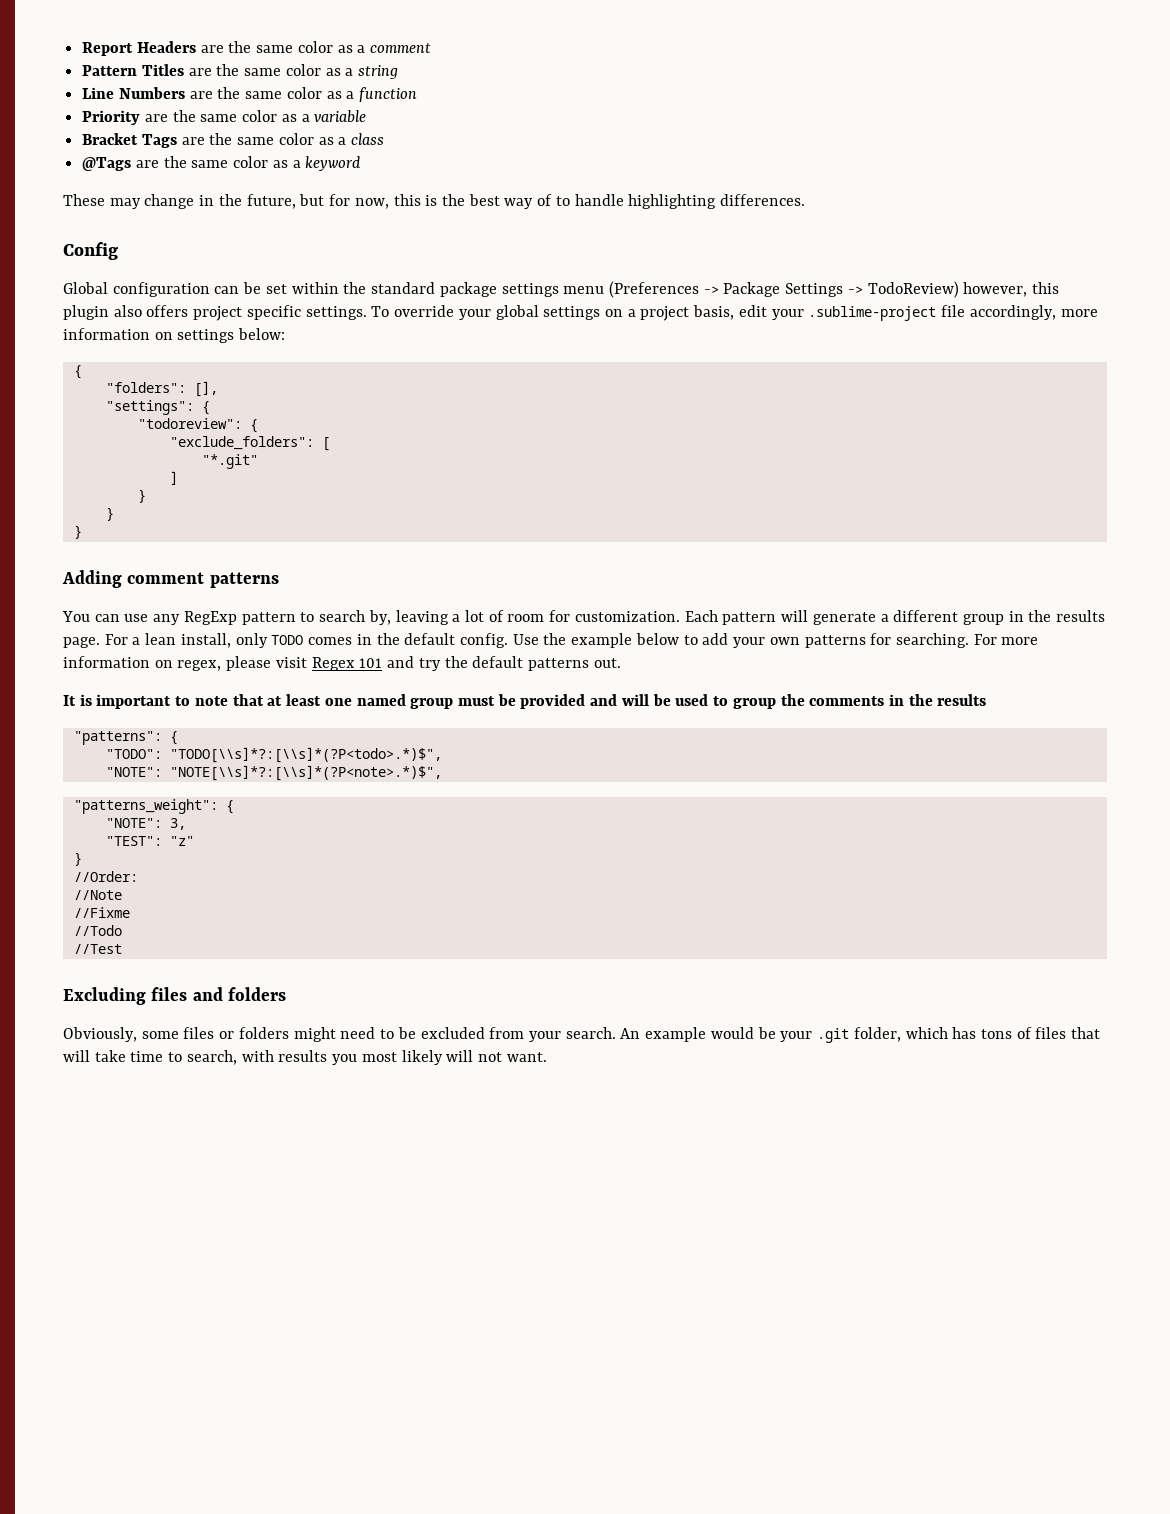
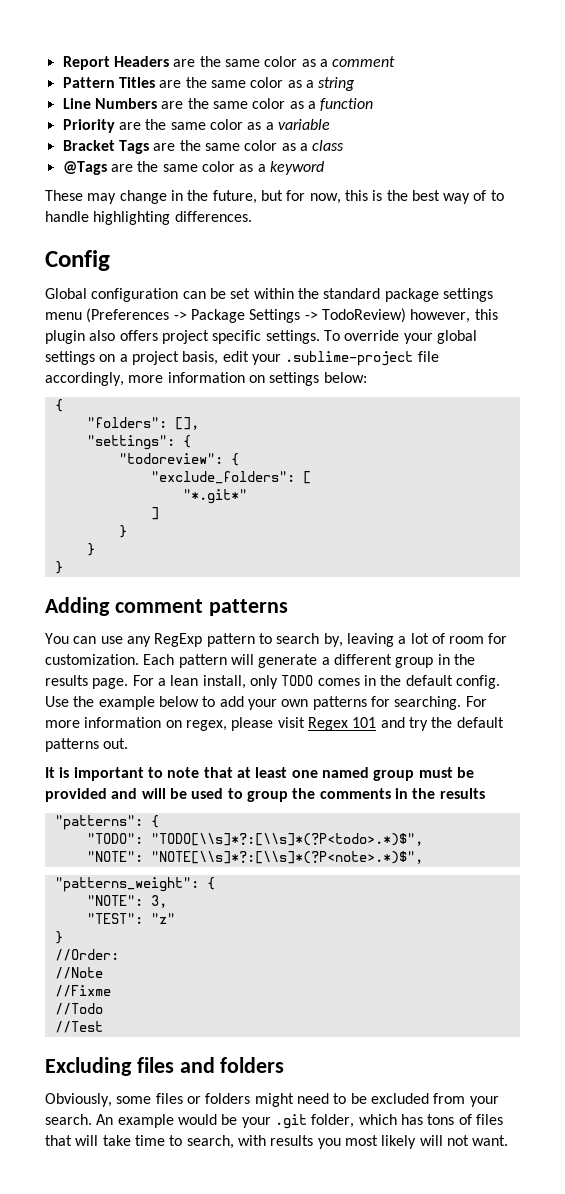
[201,454,258,469] "*.git" -> [182,489,247,504] "*.git*"

